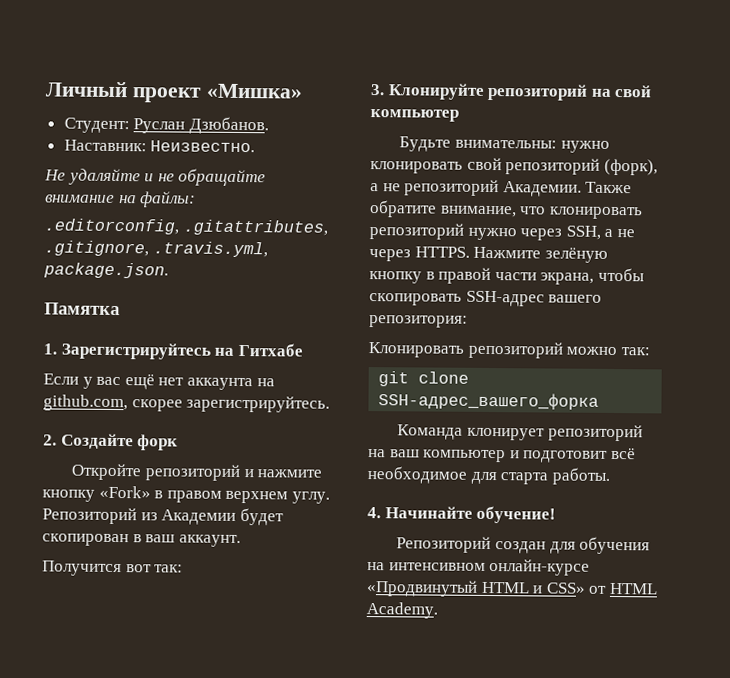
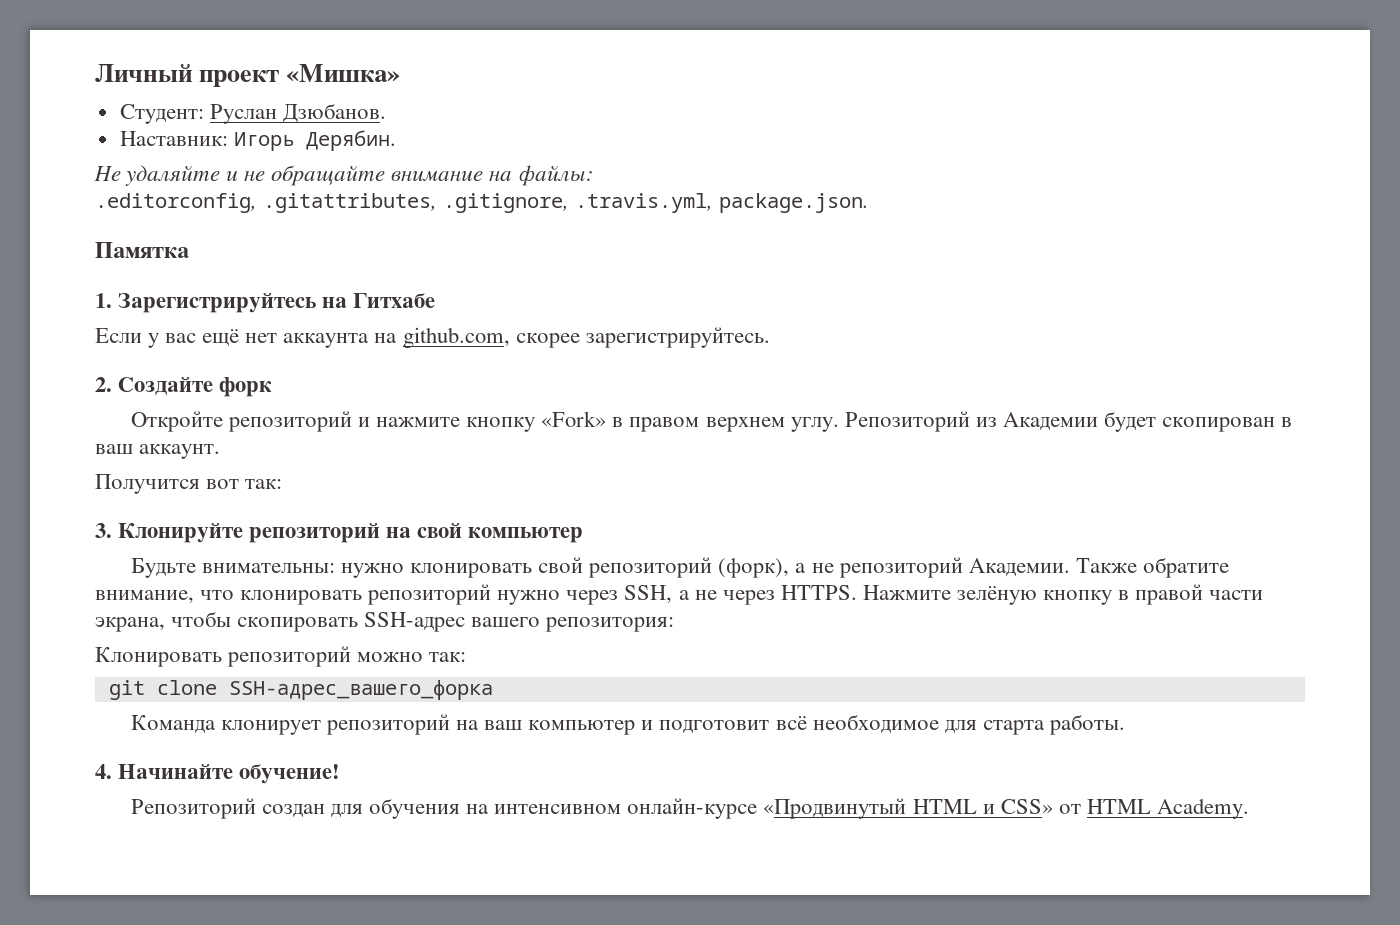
[150,140,256,153] Неизвестно. -> [233,130,396,151] Игорь Дерябин.

